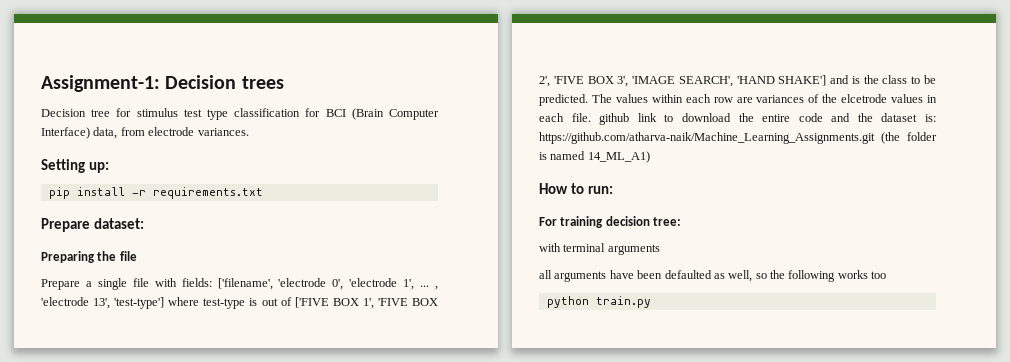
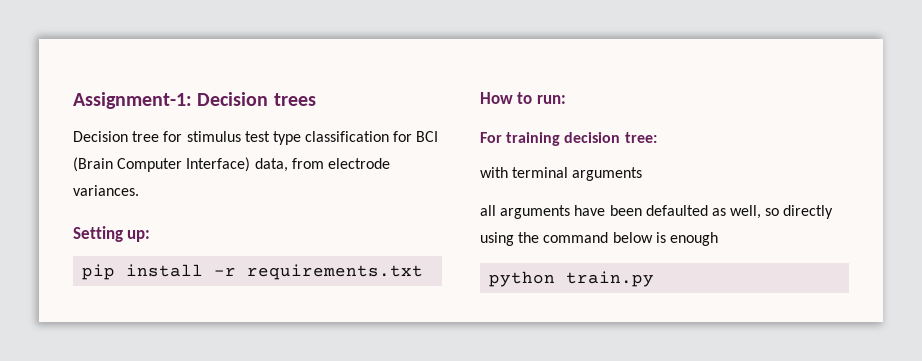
[41,218,144,232] [41,251,137,263] [41,278,439,290] [41,297,438,309] [539,75,936,87] [539,94,937,106] [539,113,936,125] [539,132,937,144] [539,151,650,163] // Prepare dataset: // Preparing the file // Prepare a single file with fields: ['filename', 'electrode 0', 'electrode 1', ... , 'electrode 13', 'test-type'] where test-type is out of ['FIVE BOX 1', 'FIVE BOX 2', 'FIVE BOX 3', 'IMAGE SEARCH', 'HAND SHAKE'] and is the class to be predicted. The values within each row are variances of the elcetrode values in each file. github link to download the entire code and the dataset is: https://github.com/atharva-naik/Machine_Learning_Assignments.git (the folder is named 14_ML_A1) -> (424, 272) none
[770,270,887,282] the following works too -> [783,205,834,219] [480,232,718,246] directly using the command below is enough

